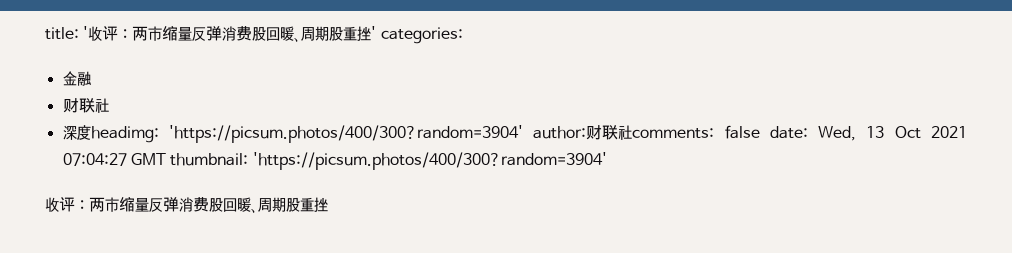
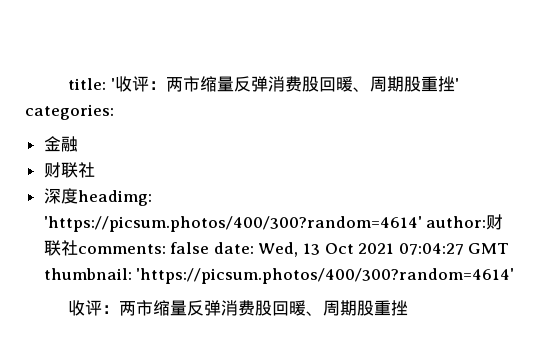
[168,125,523,143] 'https://picsum.photos/400/300?random=3904' -> [43,216,422,232] 'https://picsum.photos/400/300?random=4614'
[252,152,607,170] 'https://picsum.photos/400/300?random=3904' -> [136,268,515,284] 'https://picsum.photos/400/300?random=4614'

